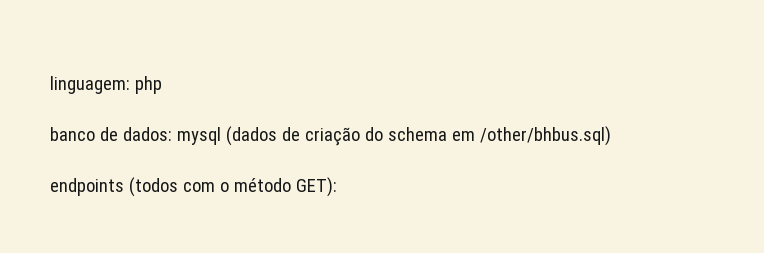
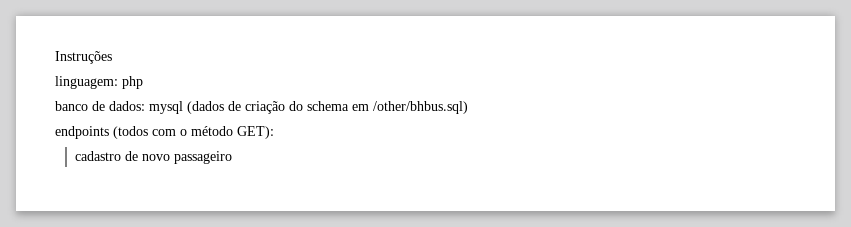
(50, 85) none -> [55,51,112,64] Instruções //
(337, 187) none -> [74,151,232,164] // cadastro de novo passageiro

